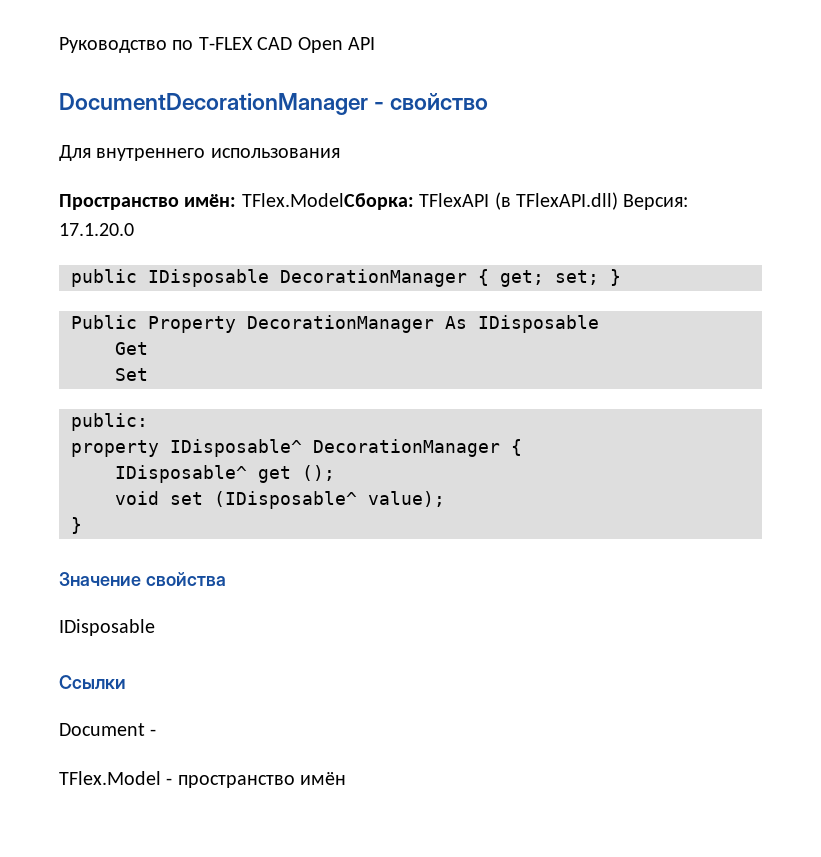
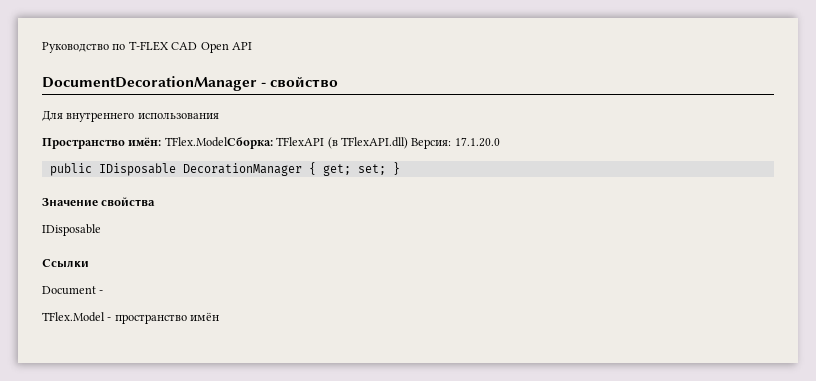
[71,315,599,333] [115,342,148,355] [115,368,148,381] [71,413,148,431] [71,439,522,457] [115,465,335,483] [115,491,445,509] [71,517,82,534] // Public Property DecorationManager As IDisposable // Get // Set // public: // property IDisposable^ DecorationManager { // IDisposable^ get (); // void set (IDisposable^ value); // } -> (400, 168) none

